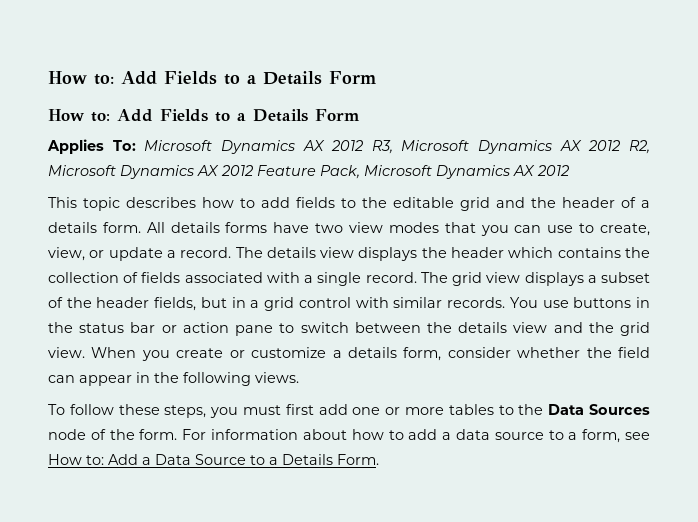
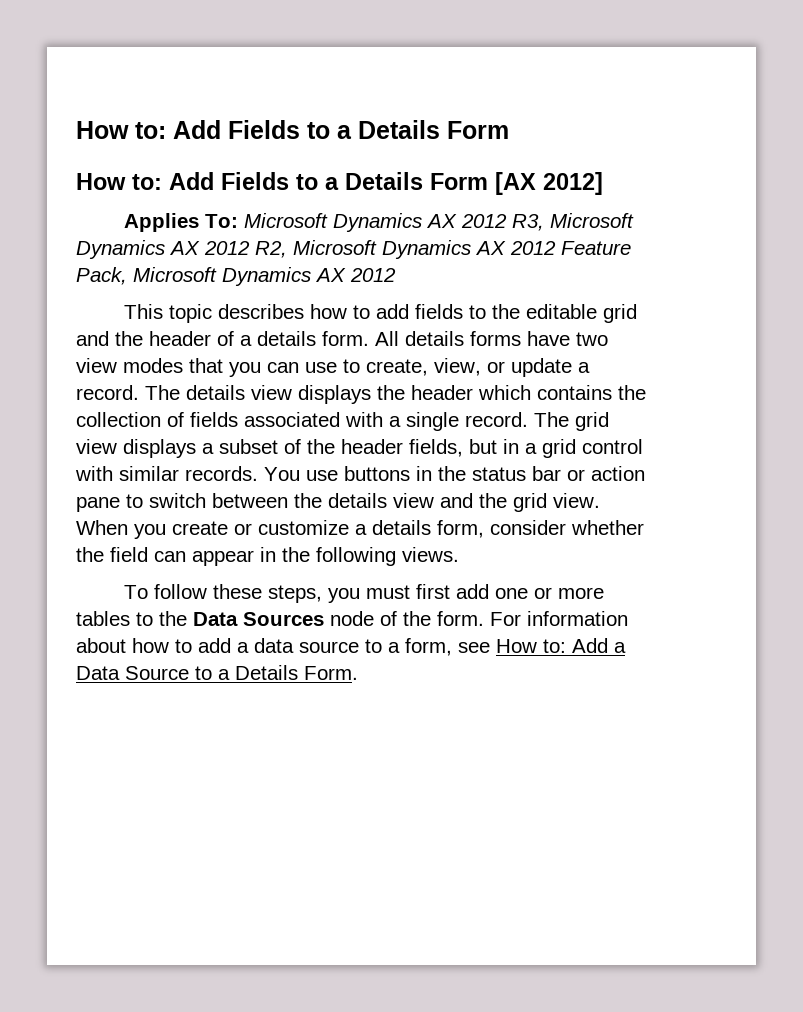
(360, 115) none -> [495,172,603,195] [AX 2012]

